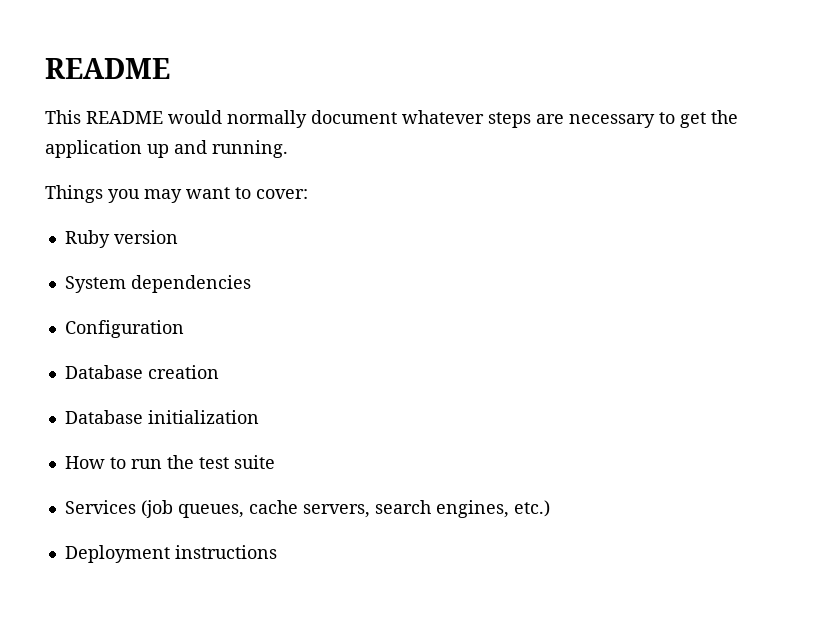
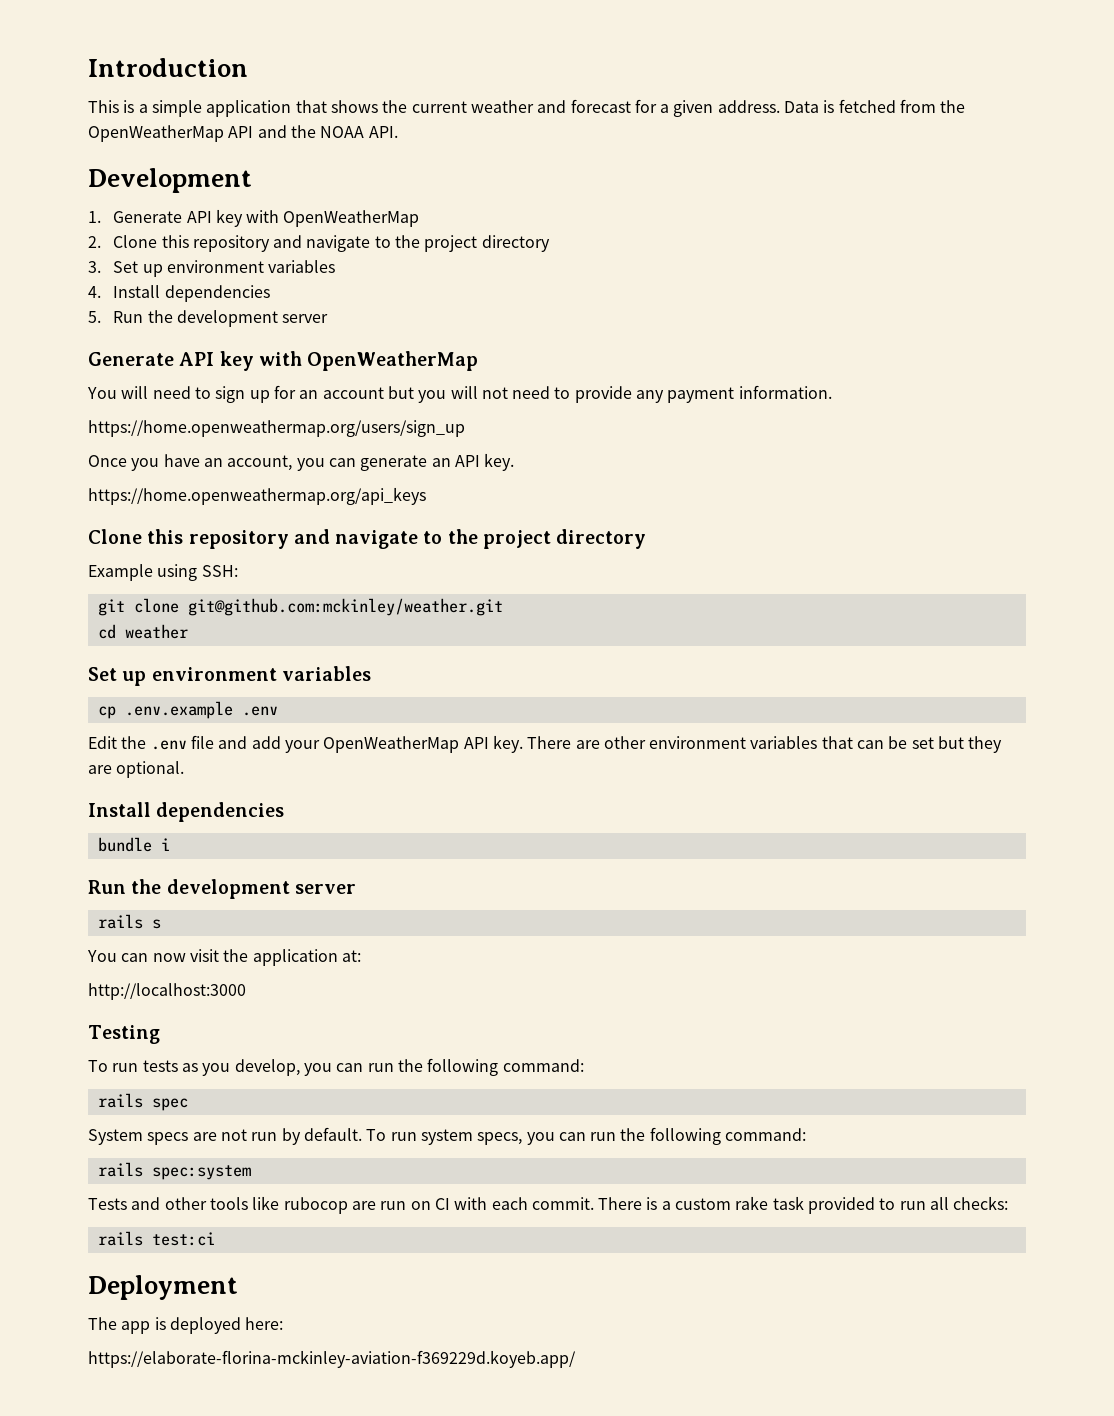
[45,58,170,79] README -> [88,58,248,77] Introduction
[86,110,738,128] [45,140,288,158] [45,185,308,203] [64,230,178,248] [64,275,251,293] [64,320,184,338] [64,365,219,379] [64,410,259,424] [64,455,275,469] [64,500,550,518] [64,545,277,563] README would normally document whatever steps are necessary to get the application up and running. // Things you may want to cover: // Ruby version // System dependencies // Configuration // Database creation // Database initialization // How to run the test suite // Services (job queues, cache servers, search engines, etc.) // Deployment instructions -> [123,99,966,117] [88,125,398,142] [88,168,252,193] [88,209,420,227] [88,235,550,252] [88,260,336,277] [88,285,270,302] [88,310,329,327] [88,351,479,371] [87,385,832,403] [88,420,465,437] [88,453,515,471] [88,487,426,505] [88,529,647,549] [88,564,238,581] [97,598,503,616] [97,624,188,639] [88,666,371,686] [97,701,278,719] [88,735,1003,753] [88,761,185,778] [88,802,285,822] [97,837,170,852] [88,879,356,899] [97,914,161,929] [87,949,361,966] [88,983,246,1000] [88,1025,160,1044] [88,1058,584,1076] [97,1093,188,1111] [88,1127,807,1145] [97,1162,251,1180] [88,1196,1009,1214] [97,1231,215,1246] [88,1275,238,1300] [88,1317,284,1334] [88,1350,576,1368] is a simple application that shows the current weather and forecast for a given address. Data is fetched from the OpenWeatherMap API and the NOAA API. // Development // 1. Generate API key with OpenWeatherMap // 2. Clone this repository and navigate to the project directory // 3. Set up environment variables // 4. Install dependencies // 5. Run the development server // Generate API key with OpenWeatherMap // You will need to sign up for an account but you will not need to provide any payment information. // https://home.openweathermap.org/users/sign_up // Once you have an account, you can generate an API key. // https://home.openweathermap.org/api_keys // Clone this repository and navigate to the project directory // Example using SSH: // git clone git@github.com:mckinley/weather.git // cd weather // Set up environment variables // cp .env.example .env // Edit the .env file and add your OpenWeatherMap API key. There are other environment variables that can be set but they are optional. // Install dependencies // bundle i // Run the development server // rails s // You can now visit the application at: // http://localhost:3000 // Testing // To run tests as you develop, you can run the following command: // rails spec // System specs are not run by default. To run system specs, you can run the following command: // rails spec:system // Tests and other tools like rubocop are run on CI with each commit. There is a custom rake task provided to run all checks: // rails test:ci // Deployment // The app is deployed here: // https://elaborate-florina-mckinley-aviation-f369229d.koyeb.app/

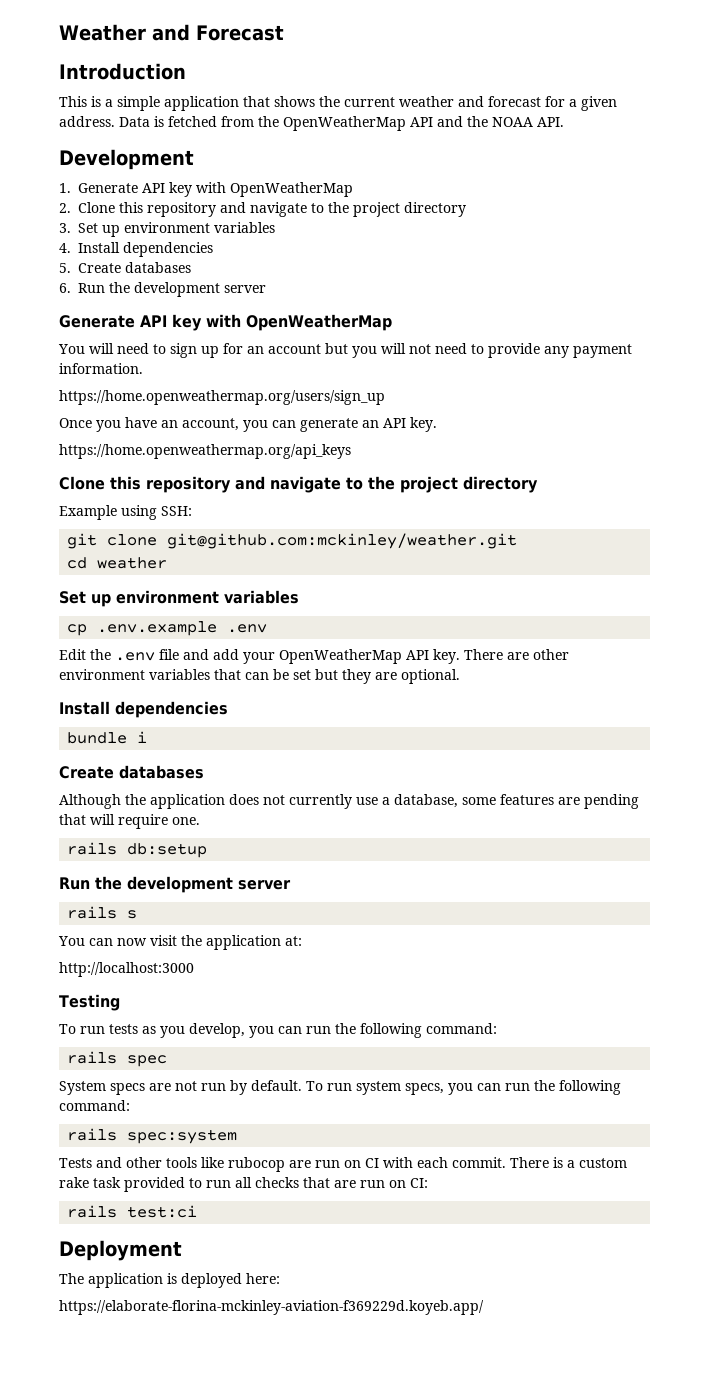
(88, 67) none -> [59,24,284,41] Weather and Forecast //
(101, 317) none -> [78,262,191,273] [59,283,71,293] Create databases // 6.
(170, 844) none -> [59,765,204,779] [59,794,639,809] [59,814,200,829] [67,842,208,858] // Create databases // Although the application does not currently use a database, some features are pending that will require one. // rails db:setup
[953,1196,1009,1210] checks: -> [255,1177,428,1188] checks that are run on CI:
[121,1321,151,1334] app -> [88,1273,163,1288] application

